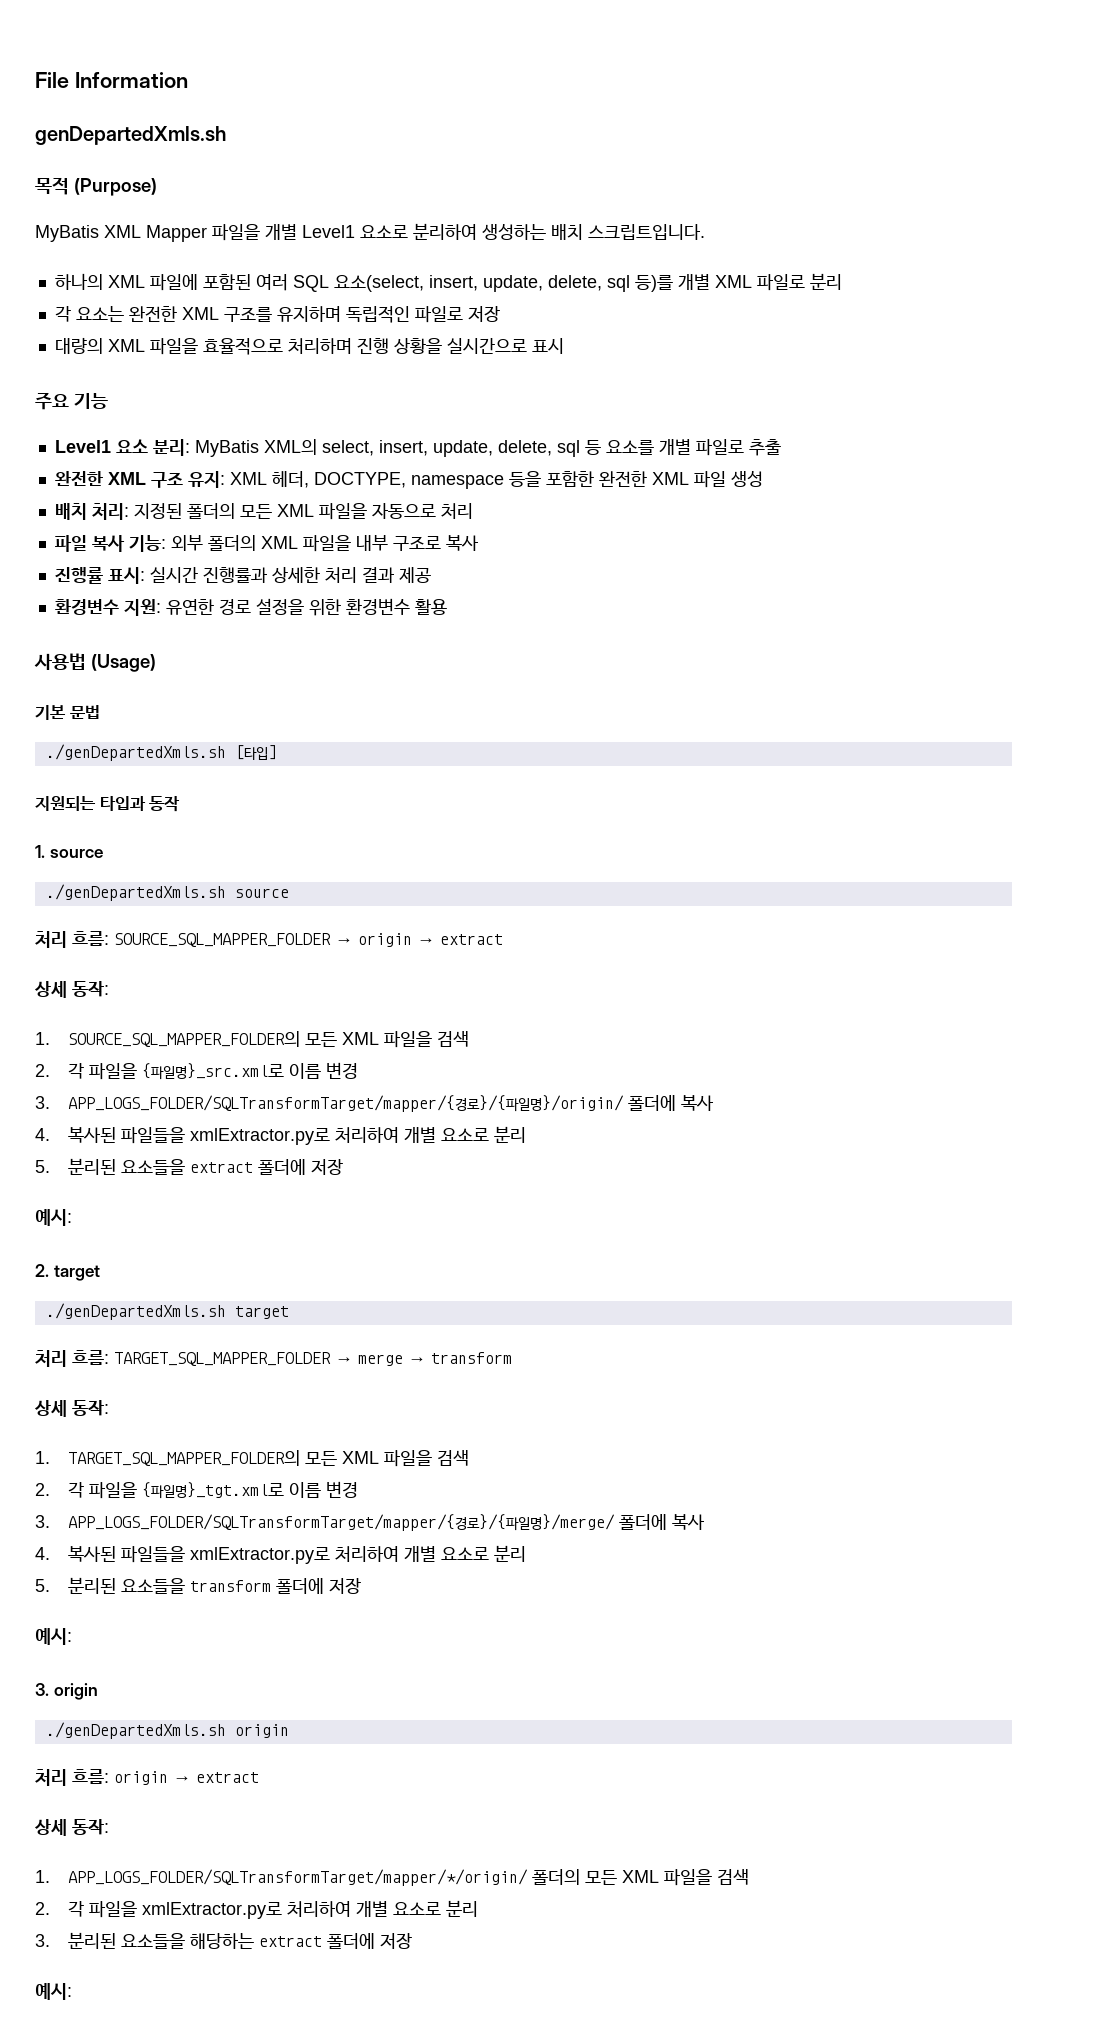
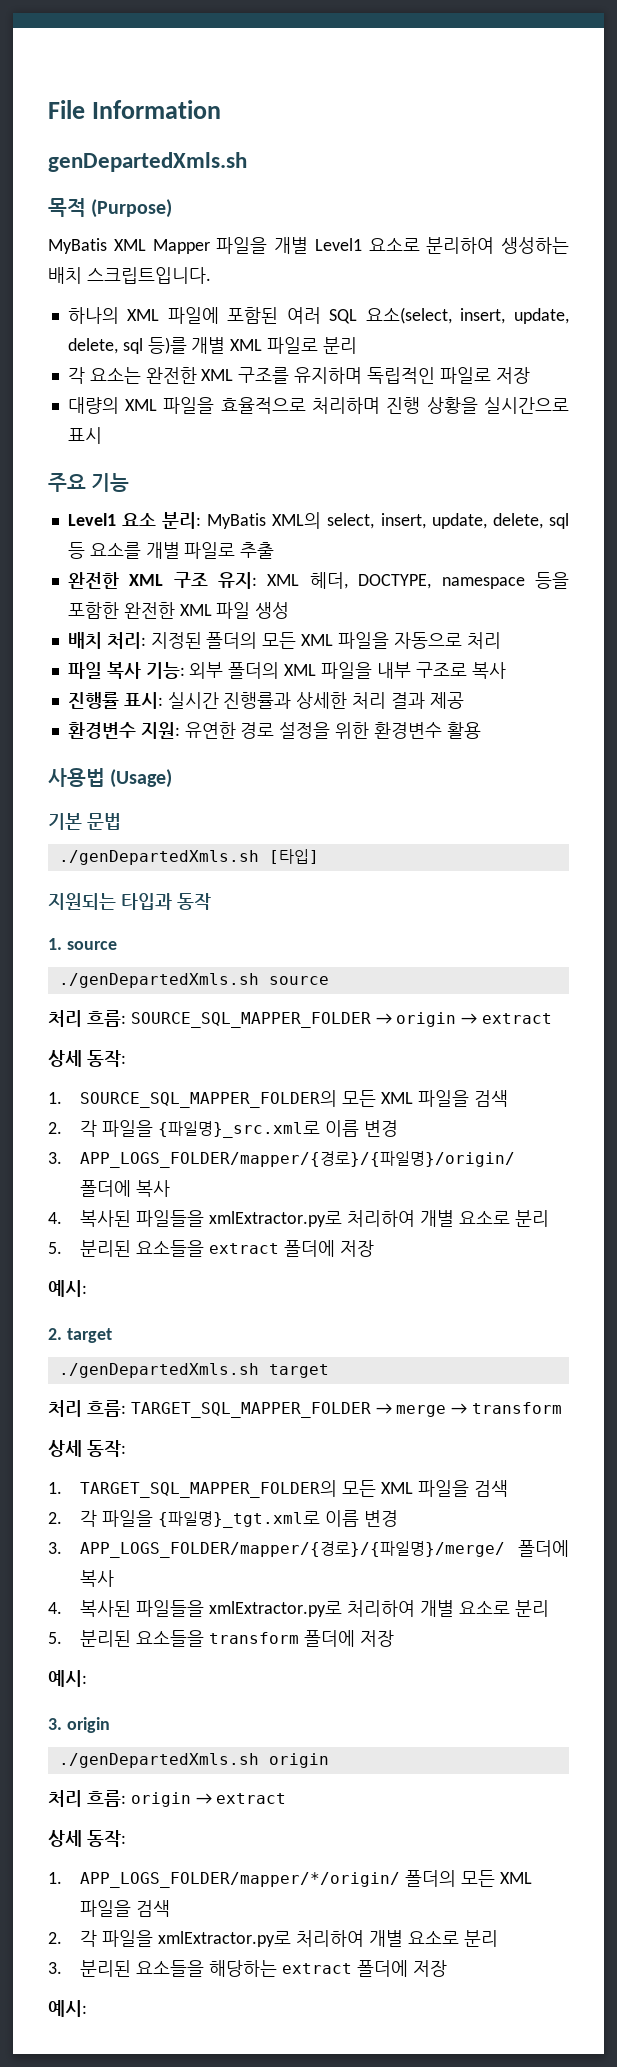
[67,1095,624,1112] APP_LOGS_FOLDER/SQLTransformTarget/mapper/{경로}/{파일명}/origin/ -> [80,1151,516,1168] APP_LOGS_FOLDER/mapper/{경로}/{파일명}/origin/
[67,1514,615,1531] APP_LOGS_FOLDER/SQLTransformTarget/mapper/{경로}/{파일명}/merge/ -> [80,1541,506,1558] APP_LOGS_FOLDER/mapper/{경로}/{파일명}/merge/
[67,1869,528,1886] APP_LOGS_FOLDER/SQLTransformTarget/mapper/*/origin/ -> [80,1872,401,1888] APP_LOGS_FOLDER/mapper/*/origin/

